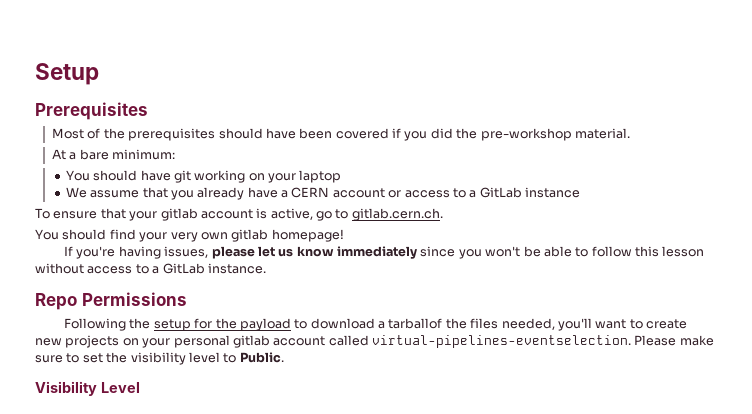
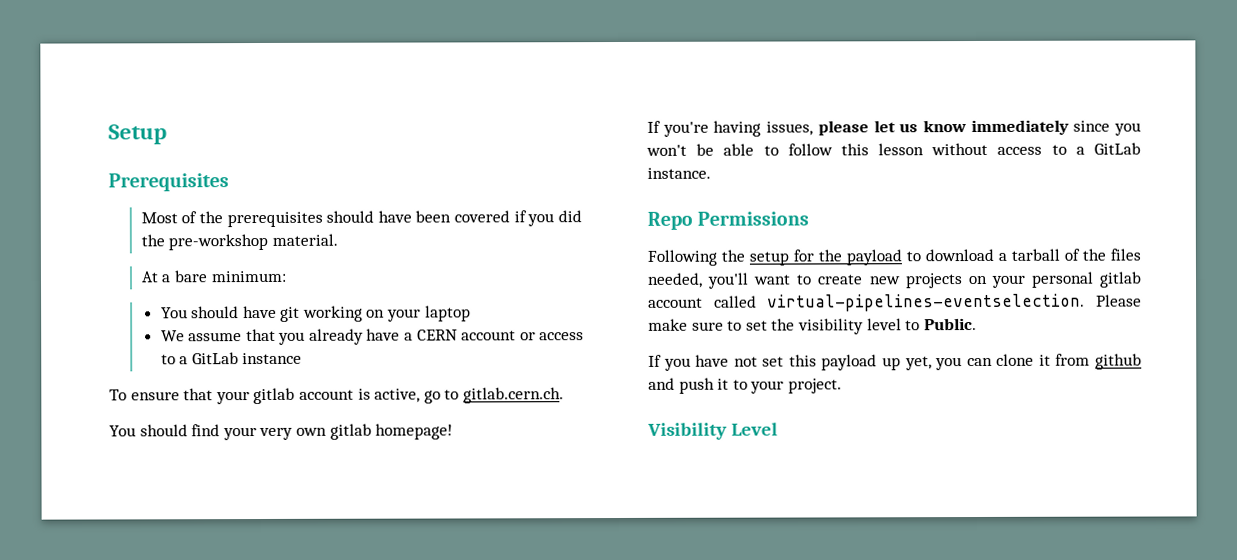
[388,318,443,329] tarballof -> [1011,248,1080,261] tarball of
(284, 357) none -> [648,353,1142,371] [648,377,842,394] // If you have not set this payload up yet, you can clone it from github and push it to your project.

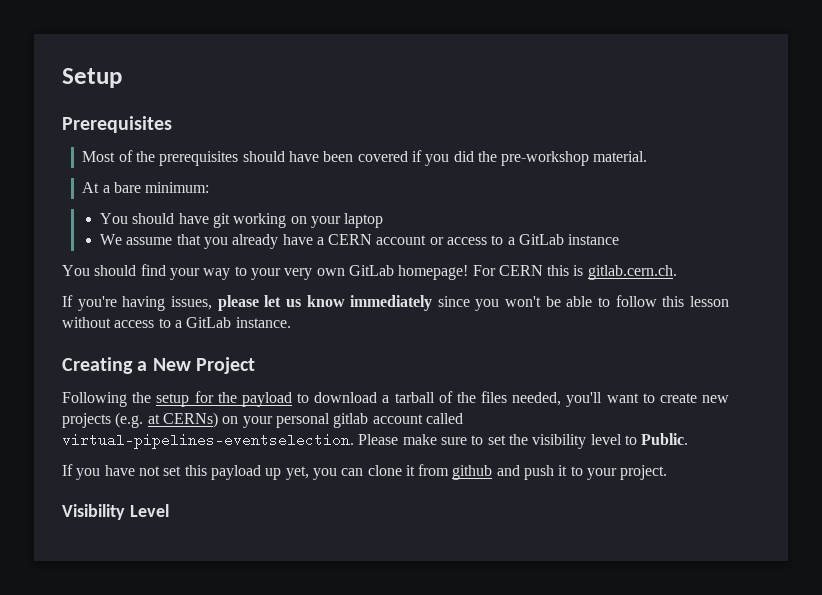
[109,387,564,405] // To ensure that your gitlab account is active, go to gitlab.cern.ch. -> (620, 239) none
(257, 434) none -> [203,266,281,280] way to your
[329,423,372,440] gitlab -> [348,265,394,276] GitLab
(454, 431) none -> [472,265,677,280] For CERN this is gitlab.cern.ch.
[647,211,810,230] Repo Permissions -> [62,357,256,374] Creating a New Project
(963, 281) none -> [115,412,218,428] (e.g. at CERNs)

